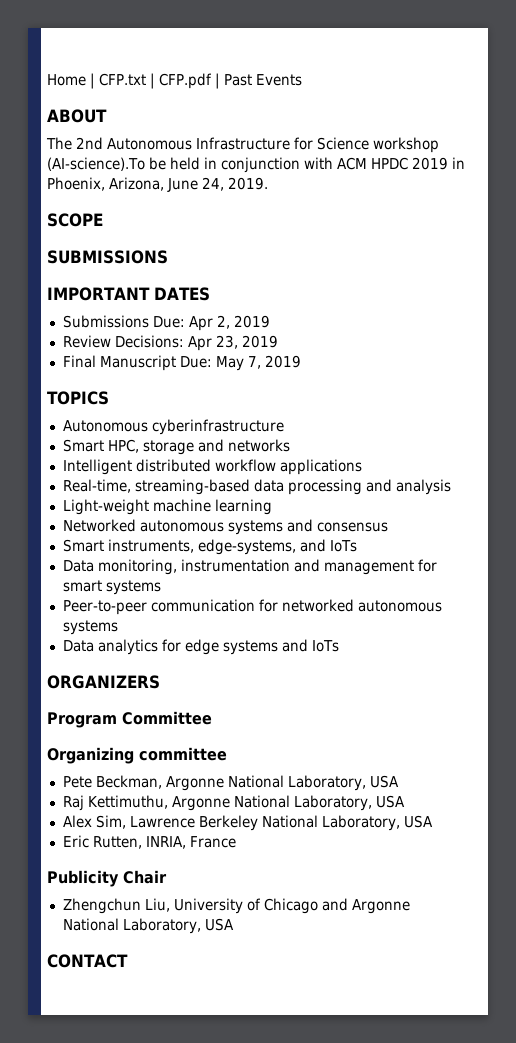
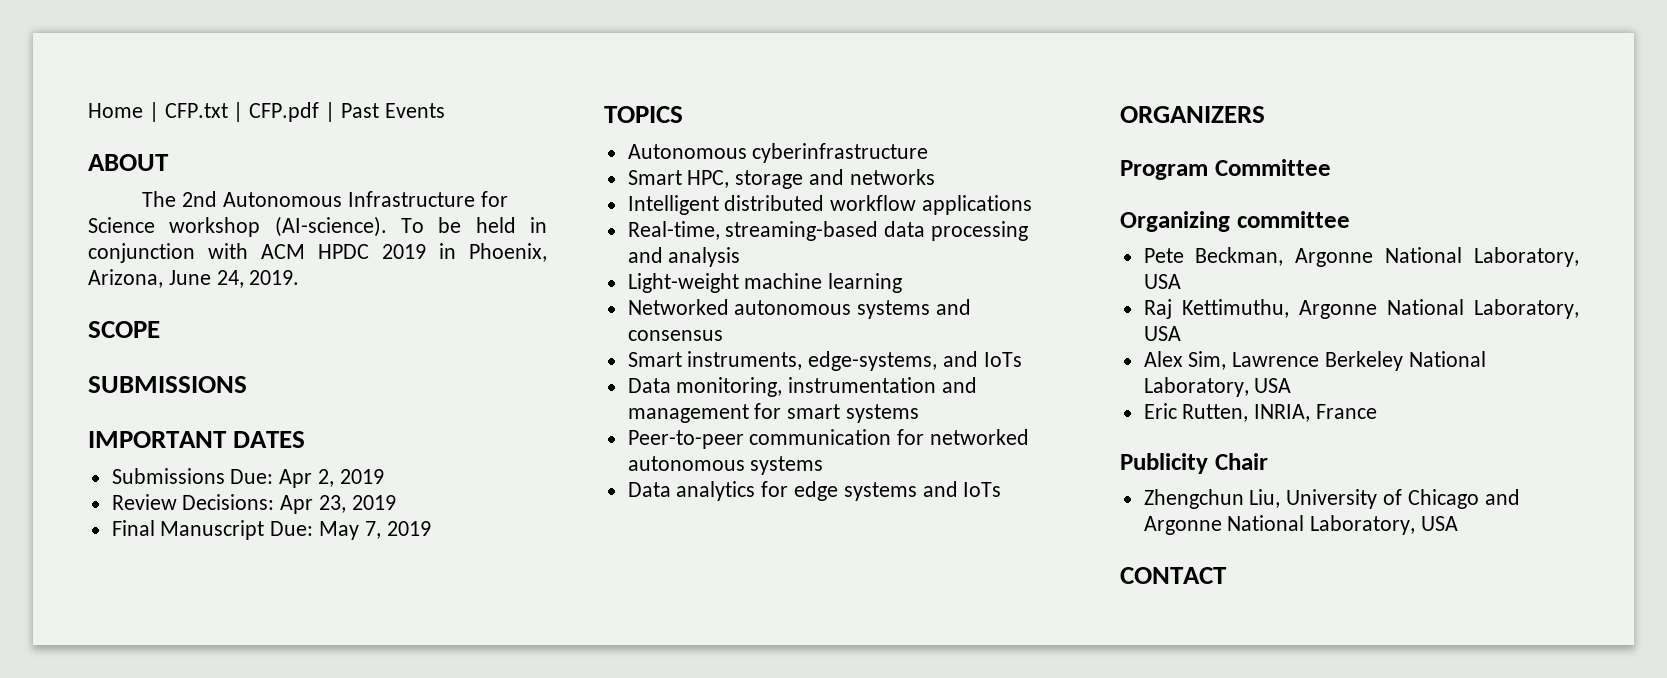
[47,157,145,171] (AI-science).To -> [274,216,424,237] (AI-science). To

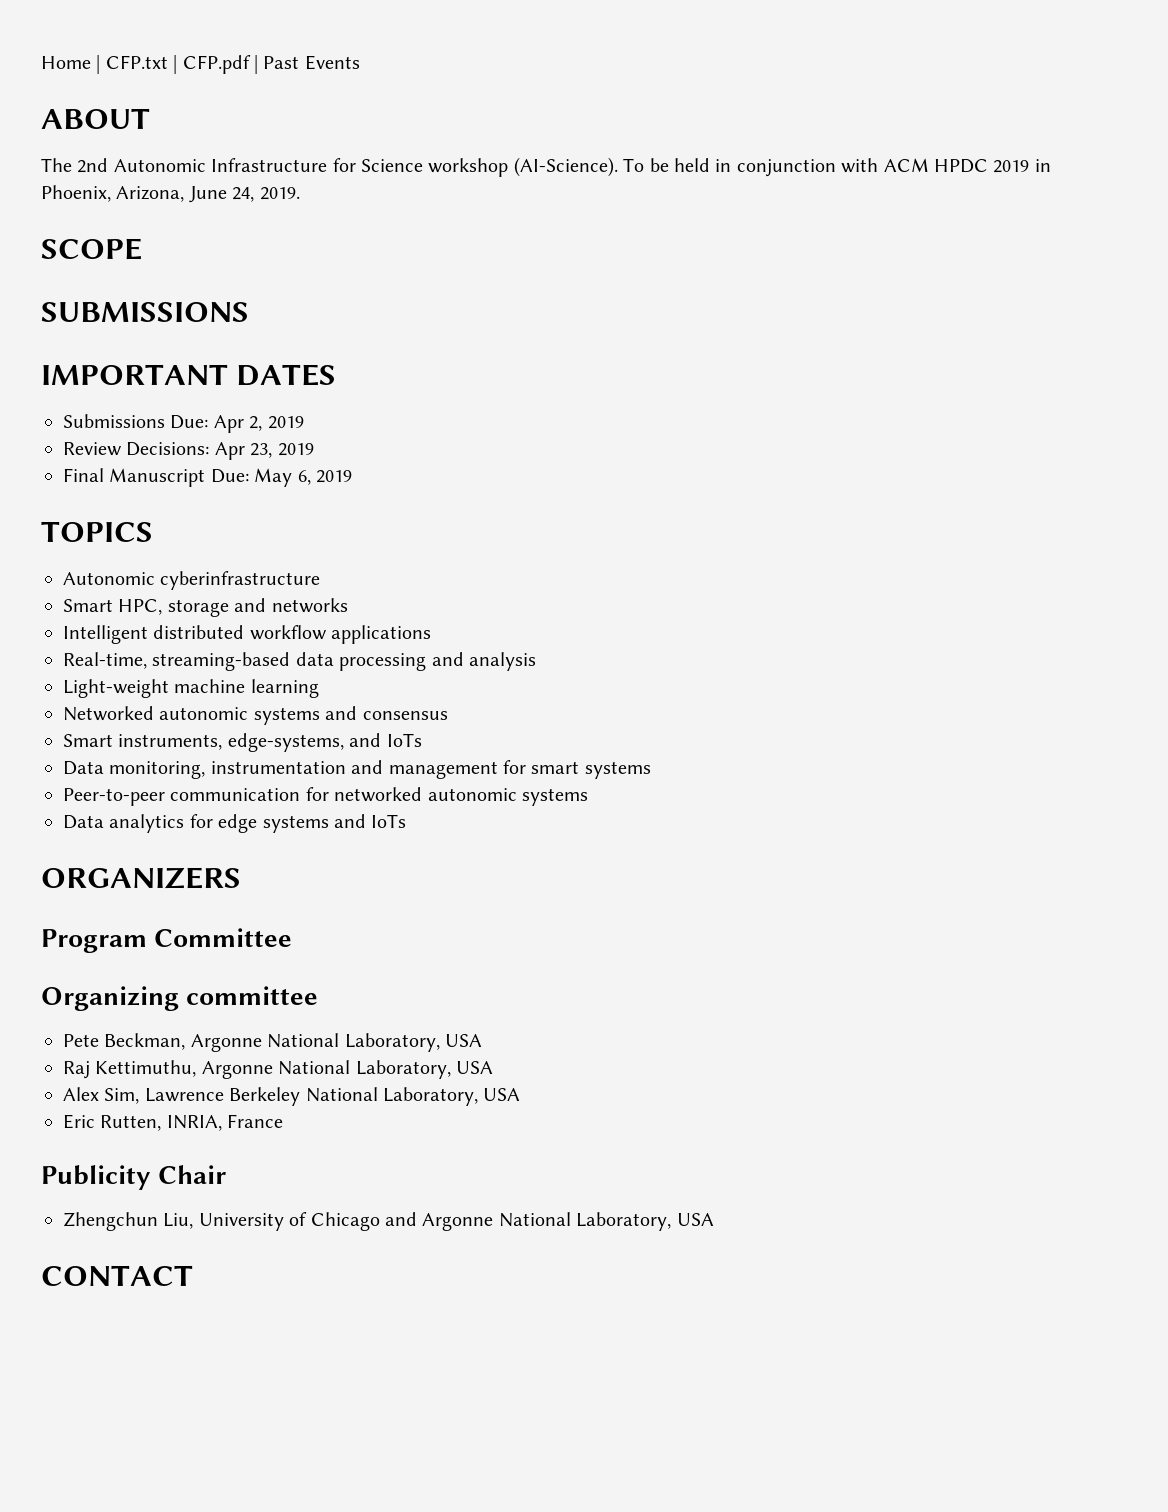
[223,192,343,207] Autonomous -> [113,159,206,172] Autonomic
[274,216,387,237] (AI-science). -> [513,157,618,177] (AI-Science).
[364,521,381,539] 7, -> [297,470,311,485] 6,
[627,144,747,159] Autonomous -> [63,572,155,585] Autonomic
[734,300,852,315] autonomous -> [159,707,249,720] autonomic
[627,456,745,471] autonomous -> [427,788,517,801] autonomic

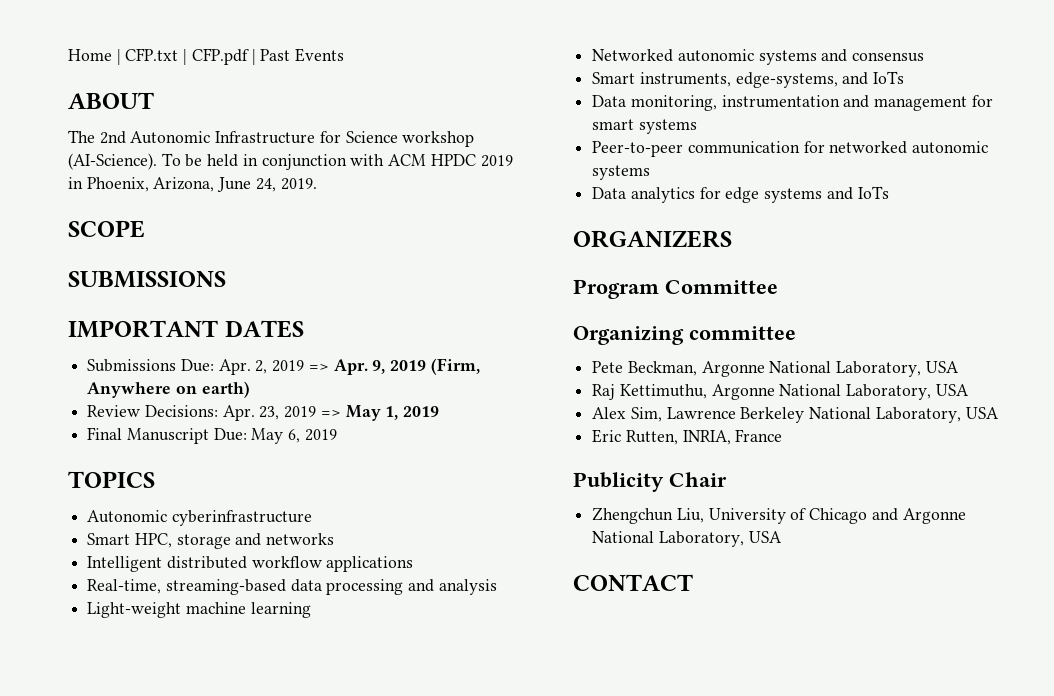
[213,415,244,433] Apr -> [218,359,251,375] Apr.
(304, 422) none -> [308,358,480,375] [87,381,250,398] => Apr. 9, 2019 (Firm, Anywhere on earth)
[214,442,245,460] Apr -> [222,405,255,421] Apr.
(314, 449) none -> [320,405,440,421] => May 1, 2019

